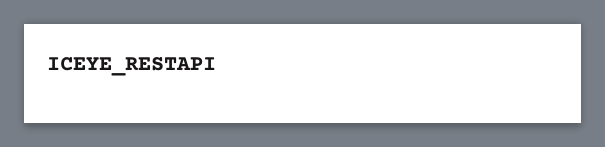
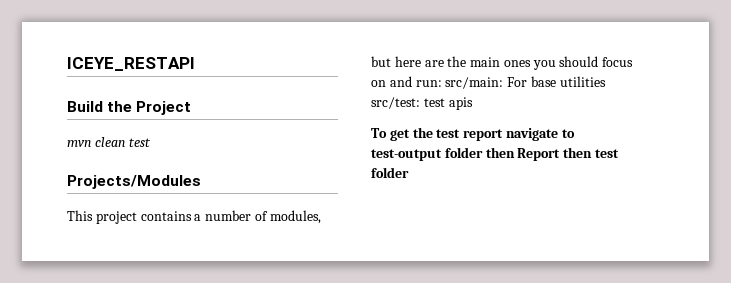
(216, 66) none -> [67,101,192,115] [67,137,151,147] [67,175,201,189] [67,210,321,224] [371,56,634,70] [371,76,606,89] [371,97,473,110] [371,127,575,141] [371,147,619,161] [371,167,409,178] // Build the Project // mvn clean test // Projects/Modules // This project contains a number of modules, but here are the main ones you should focus on and run: src/main: For base utilities src/test: test apis // To get the test report navigate to test-output folder then Report then test folder

